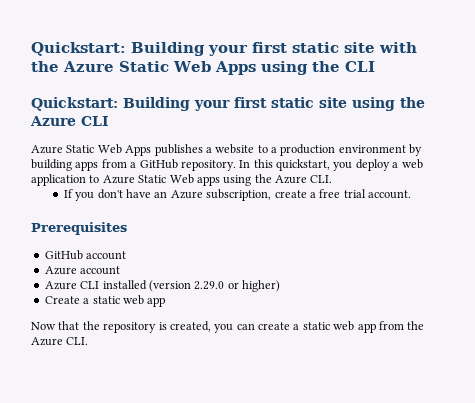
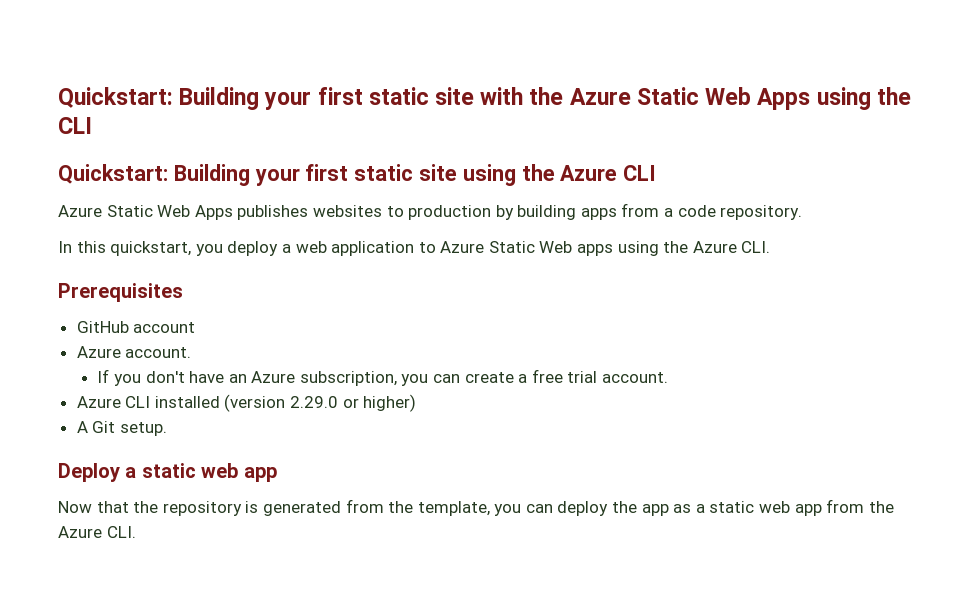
[205,144,406,156] a website to a production environment -> [312,205,492,220] websites to production
[139,159,178,169] GitHub -> [677,205,716,217] code
(236, 165) none -> (803, 212) //
(333, 179) none -> [58,283,183,302] [76,321,196,333] [76,346,192,358] // Prerequisites // GitHub account // Azure account.
(272, 195) none -> [401,374,461,386] you can
[31,222,127,235] [44,250,127,260] [44,266,121,275] // Prerequisites // GitHub account // Azure account -> (668, 377) none
[44,296,80,304] Create -> [76,421,167,436] [58,463,120,482] A Git setup. // Deploy
[169,321,290,333] created, you can create -> [262,499,692,516] generated from the template, you can deploy the app as

